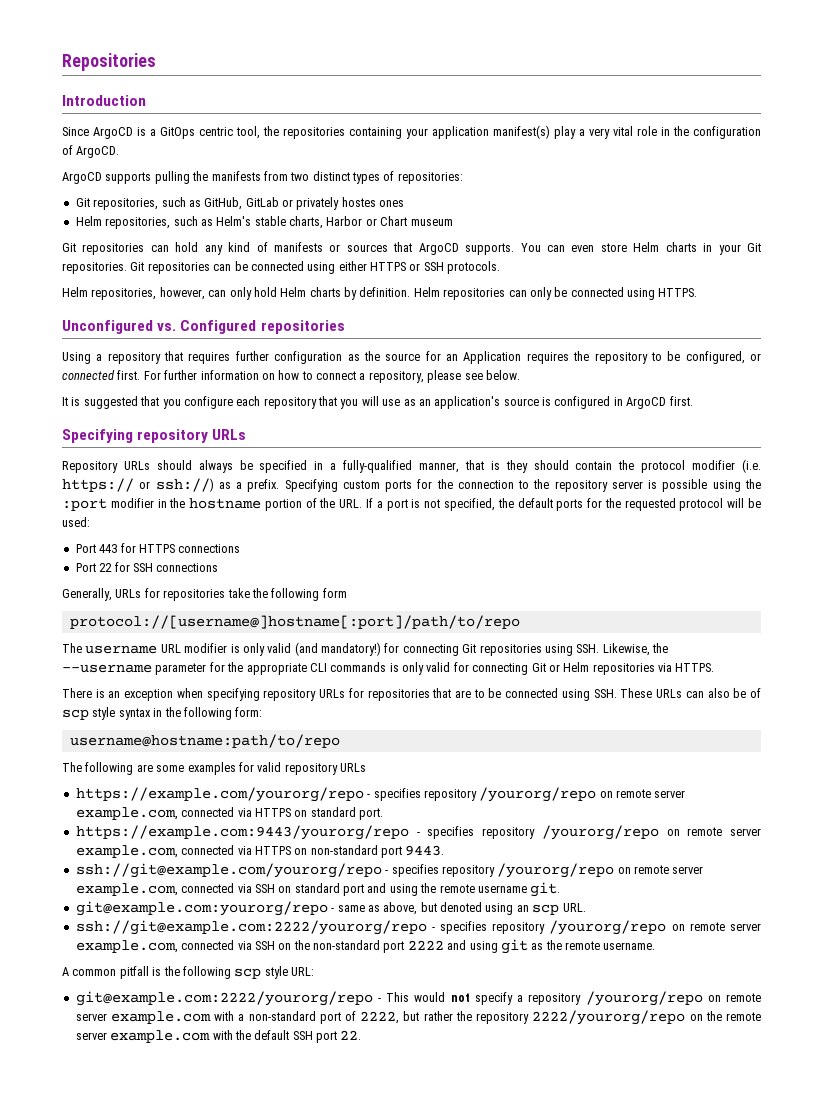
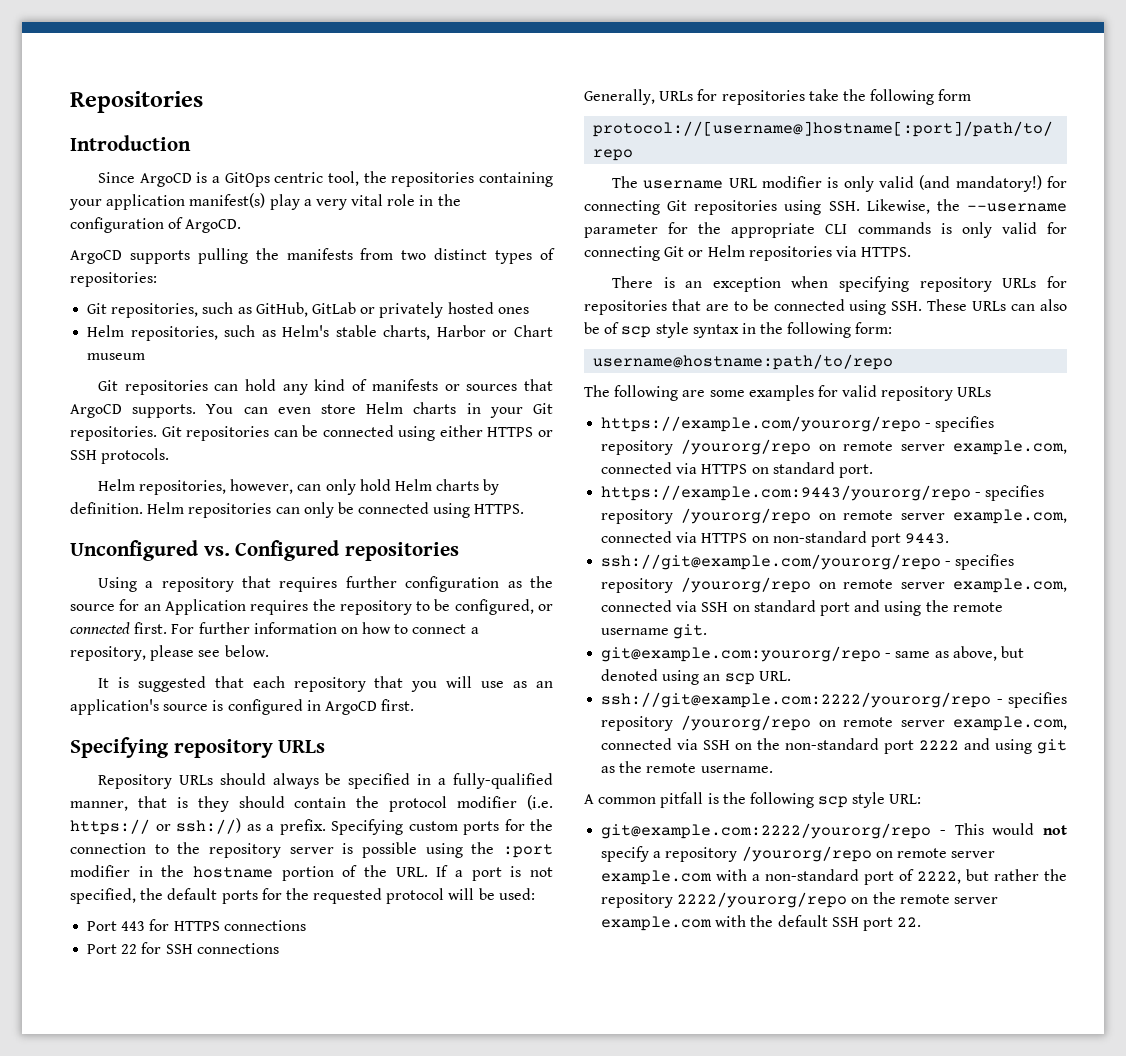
[341,197,376,207] hostes -> [447,302,494,314] hosted
[162,396,233,409] you configure -> (244, 682) none

